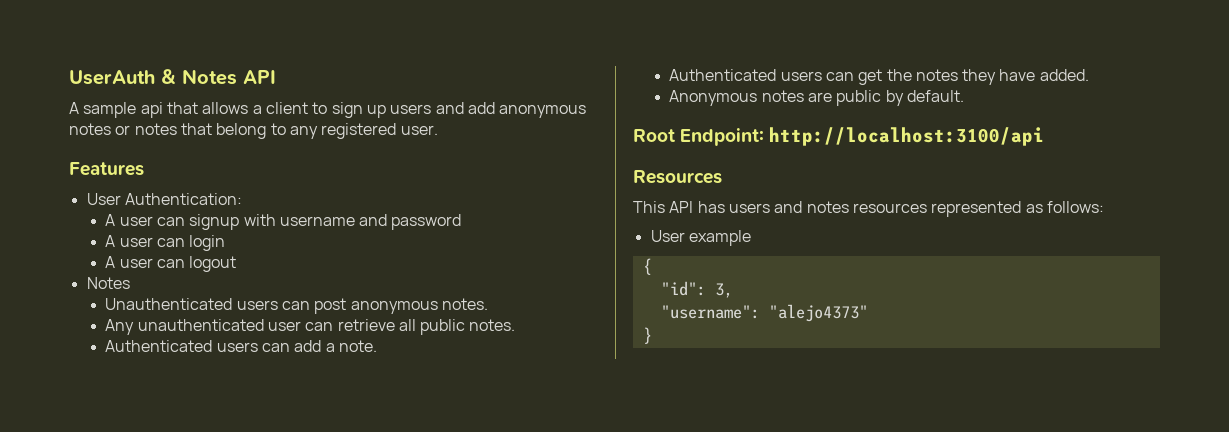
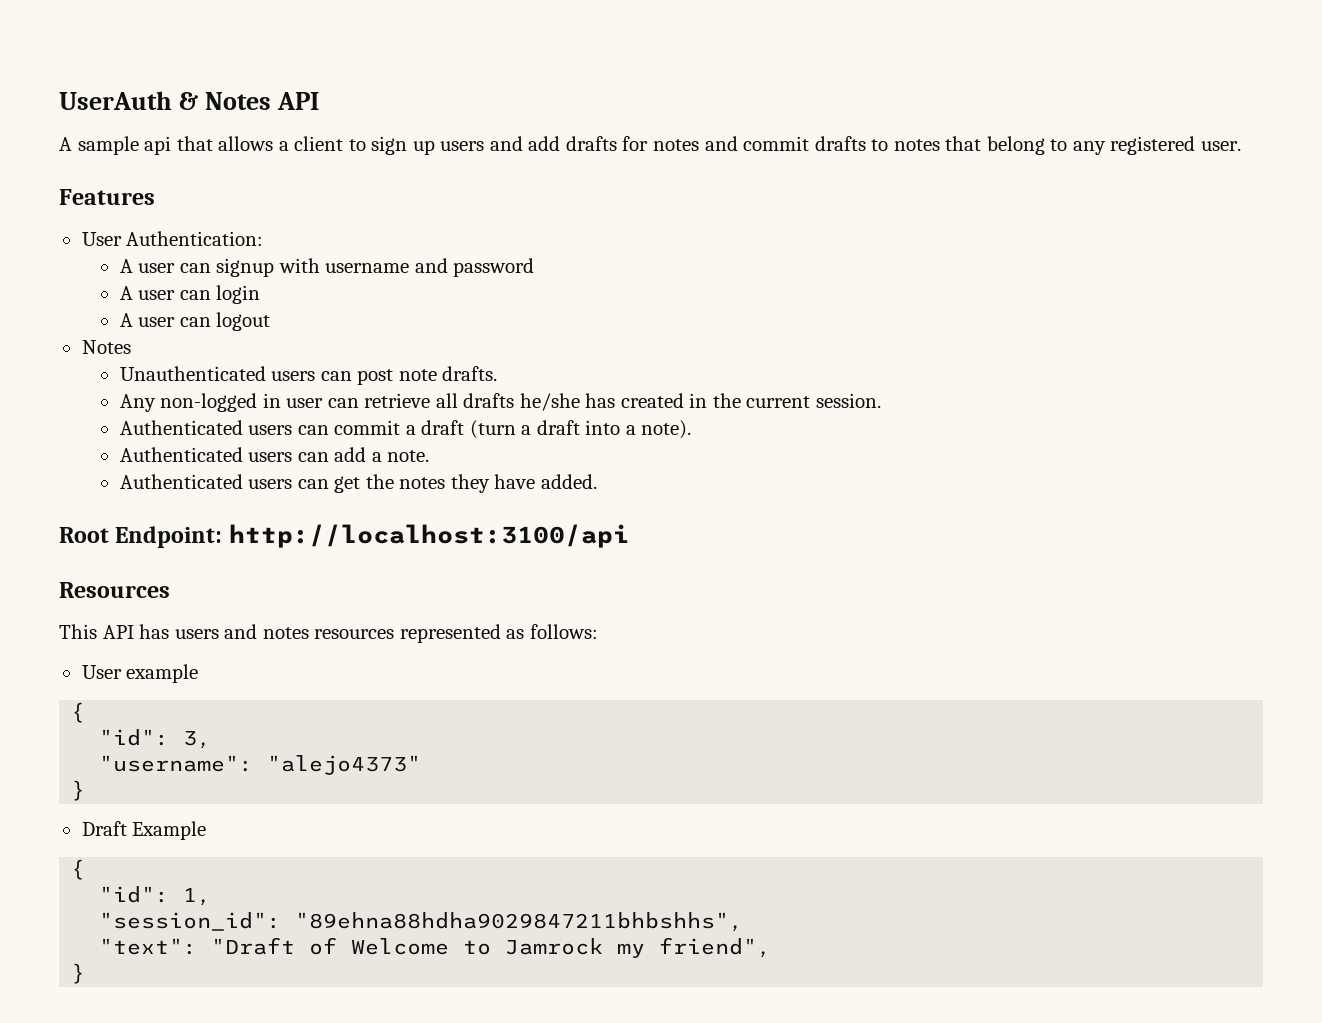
[499,105,587,118] [69,123,131,135] anonymous notes or -> [565,136,889,151] drafts for notes and commit drafts to
[350,298,488,314] anonymous notes. -> [398,366,498,381] note drafts.
[137,319,264,331] unauthenticated -> [160,393,281,412] non-logged in
[420,319,516,335] public notes. -> [463,393,881,411] [119,420,692,439] drafts he/she has created in the current session. // Authenticated users can commit a draft (turn a draft into a note).
[669,90,964,106] // Anonymous notes are public by default. -> (597, 481) none
(652, 335) none -> [81,821,207,840] [71,859,86,880] [99,886,212,906] [99,912,744,932] [99,937,772,958] [71,963,86,984] // Draft Example // { // "id": 1, // "session_id": "89ehna88hdha9029847211bhbshhs", // "text": "Draft of Welcome to Jamrock my friend", // }

